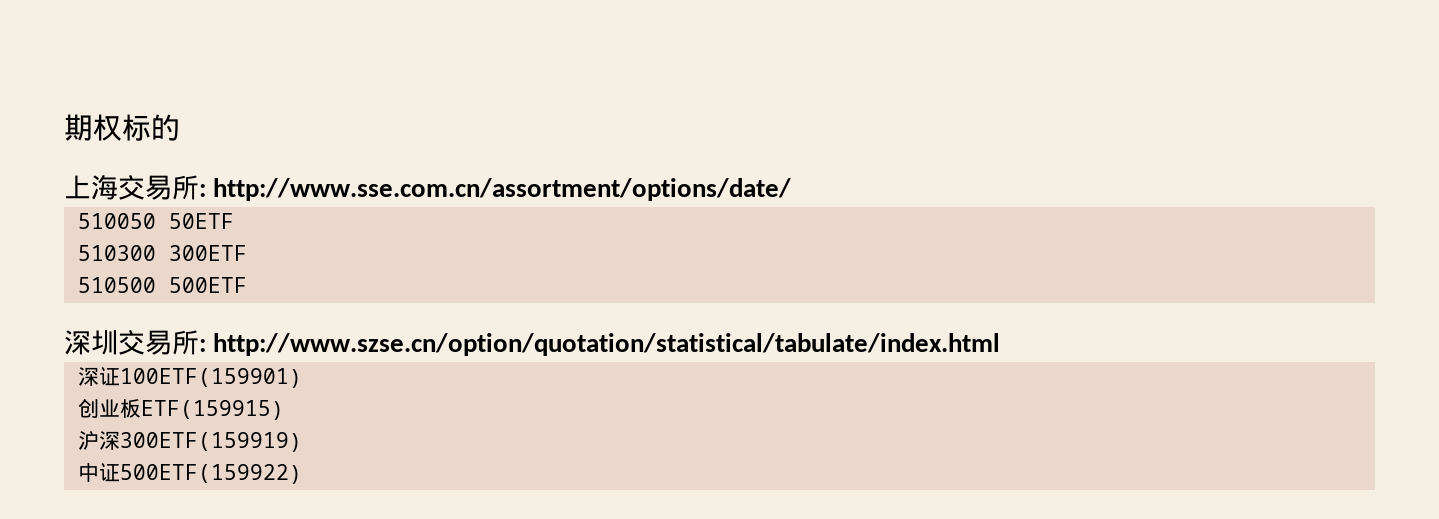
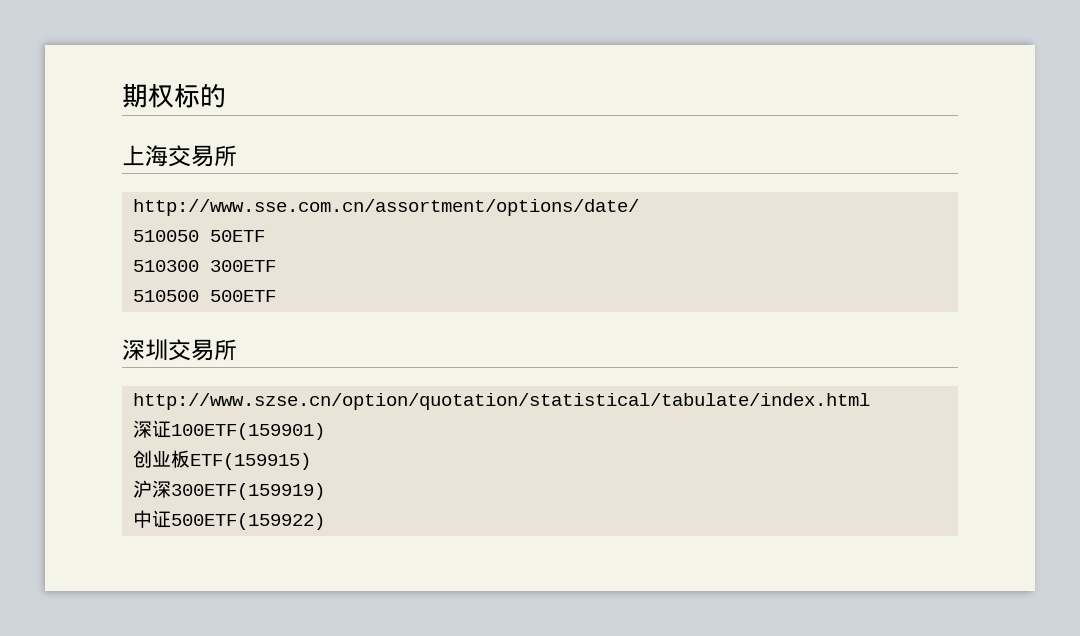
[199,184,206,197] : -> (237, 156) //
[199,339,206,352] : -> (237, 350) //

